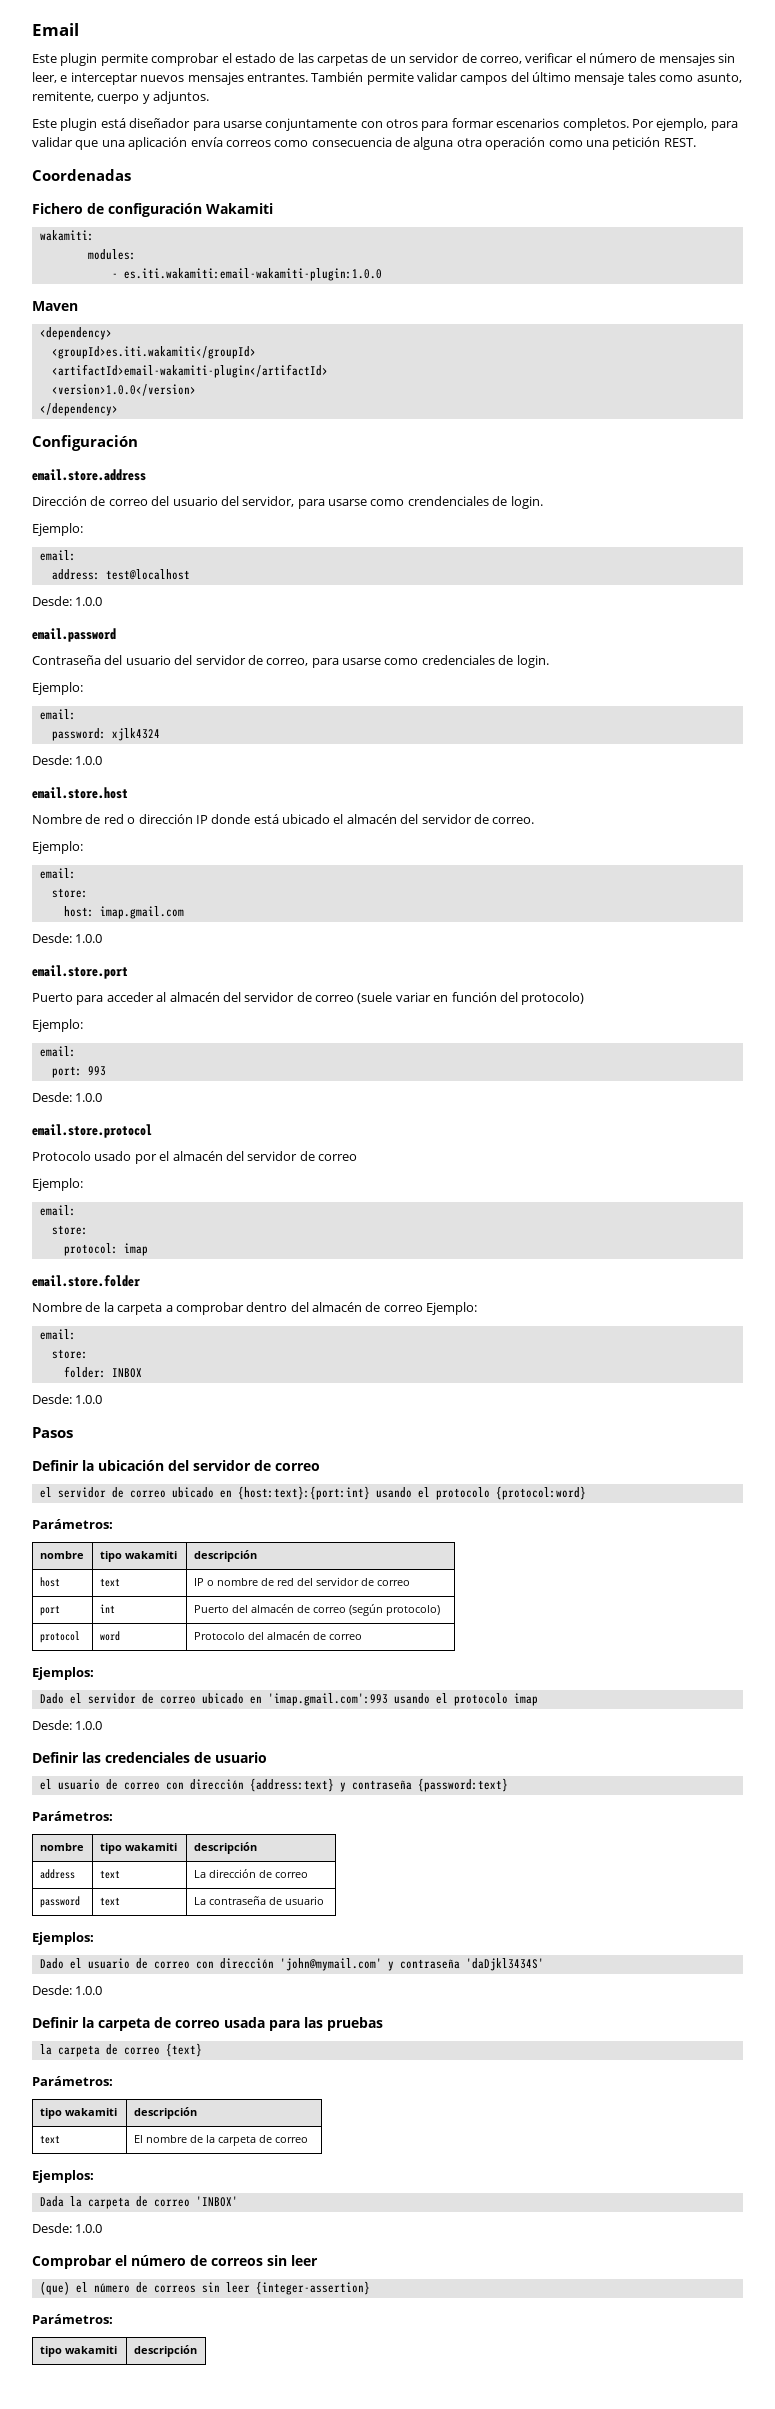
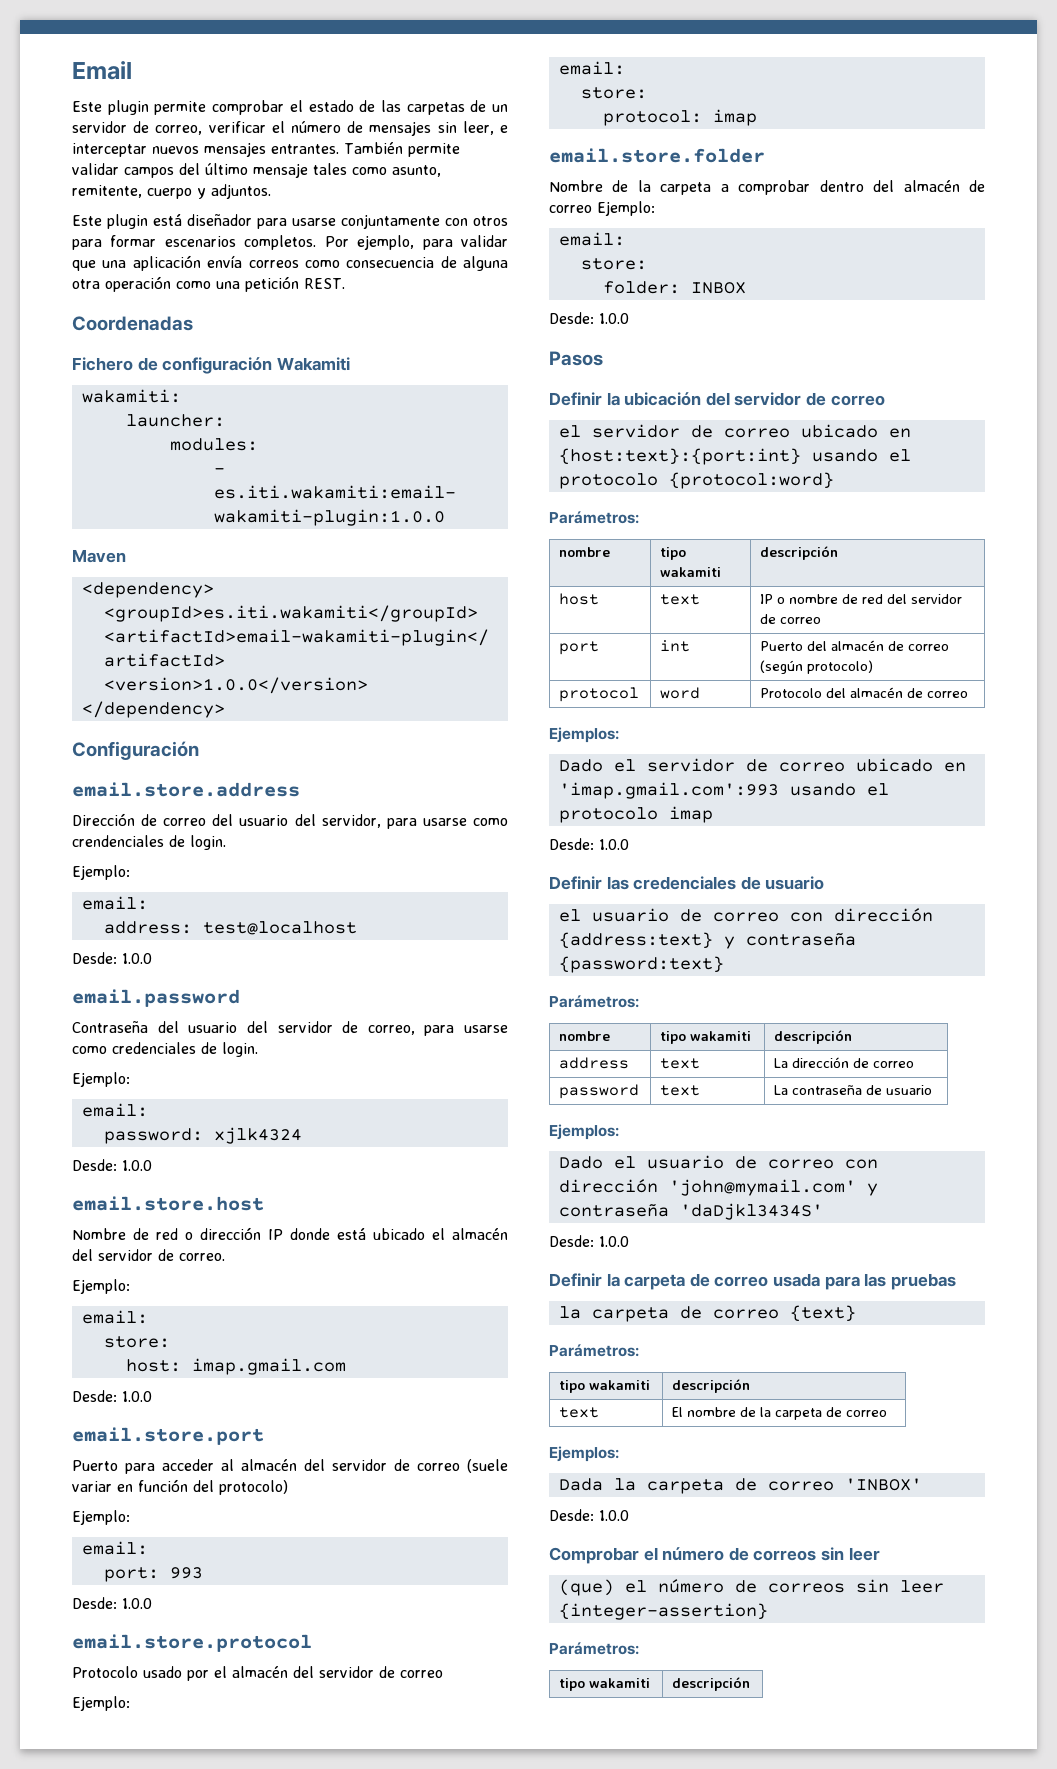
(94, 235) none -> [125,414,225,427] // launcher:

